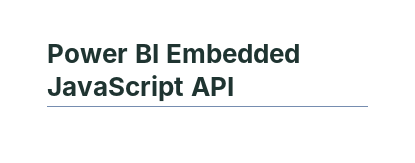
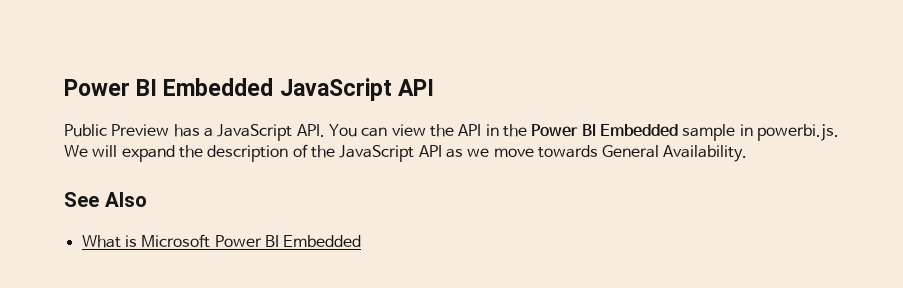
(235, 86) none -> [64,124,840,141] [64,144,748,162] [64,192,147,207] [81,234,362,248] // Public Preview has a JavaScript API. You can view the API in the Power BI Embedded sample in powerbi.js. We will expand the description of the JavaScript API as we move towards General Availability. // See Also // What is Microsoft Power BI Embedded

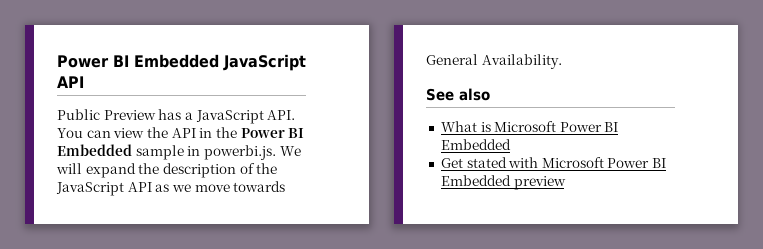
[104,192,147,207] Also -> [459,88,490,101] also
(362, 241) none -> [440,157,667,168] [440,175,566,190] // Get stated with Microsoft Power BI Embedded preview

